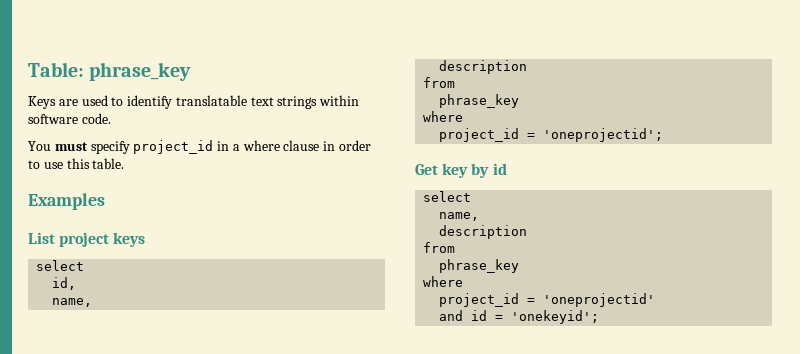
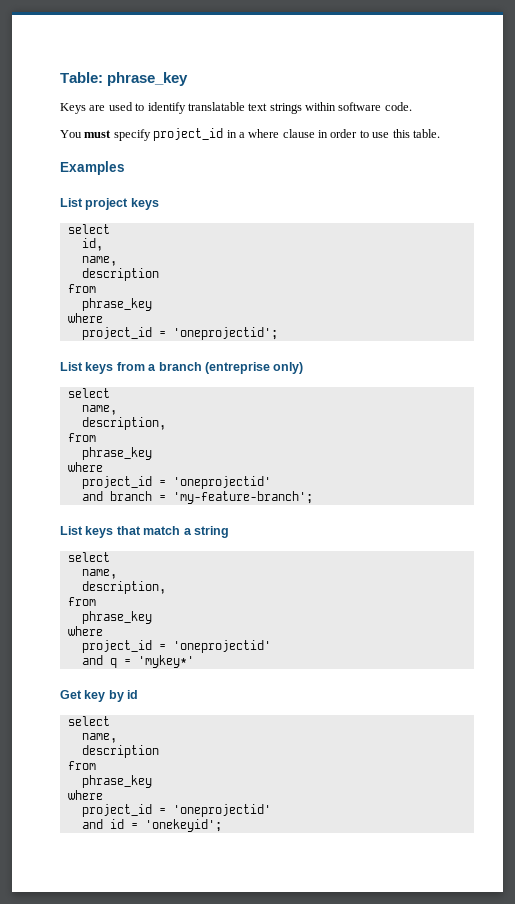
(664, 135) none -> [60,362,304,374] [67,388,110,398] [81,405,117,415] [81,417,166,430] [67,433,96,442] [81,447,152,460] [67,462,103,472] [81,476,271,489] [81,491,313,504] [60,526,229,538] [67,552,110,562] [81,569,117,579] [81,581,166,594] [67,597,96,606] [81,611,152,624] [67,626,103,636] [81,640,271,653] [81,655,194,668] // List keys from a branch (entreprise only) // select // name, // description, // from // phrase_key // where // project_id = 'oneprojectid' // and branch = 'my-feature-branch'; // List keys that match a string // select // name, // description, // from // phrase_key // where // project_id = 'oneprojectid' // and q = 'mykey*'

